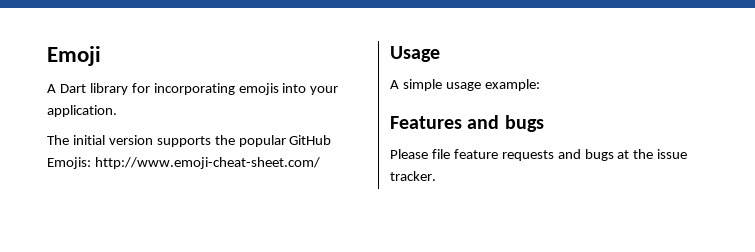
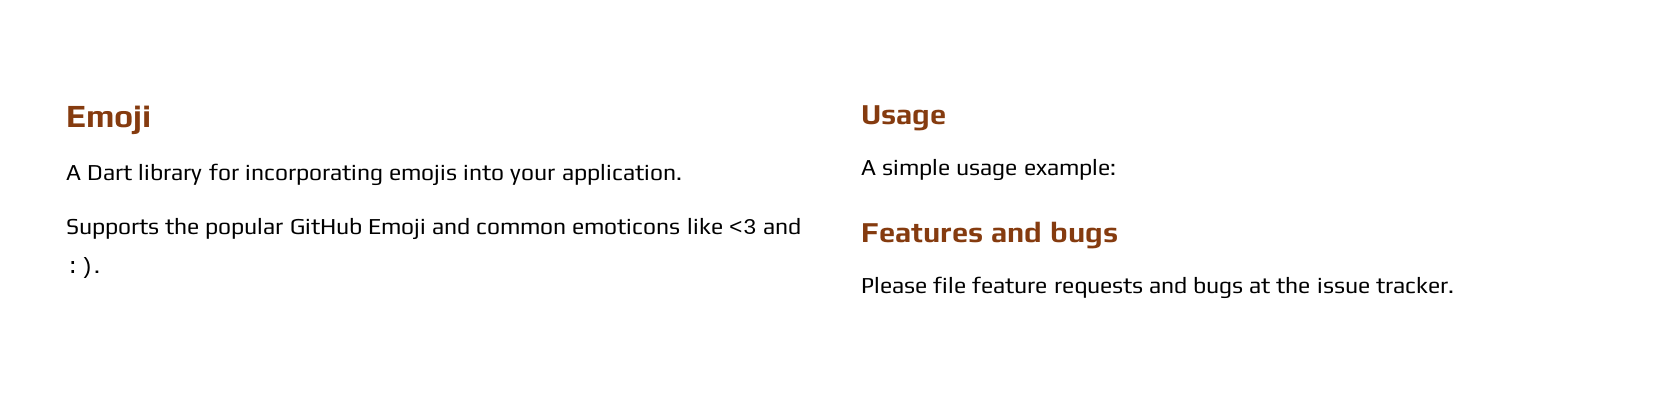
[47,135,332,147] [47,157,320,169] The initial version supports the popular GitHub Emojis: http://www.emoji-cheat-sheet.com/ -> [66,217,802,240] [66,257,100,278] Supports the popular GitHub Emoji and common emoticons like <3 and :).

